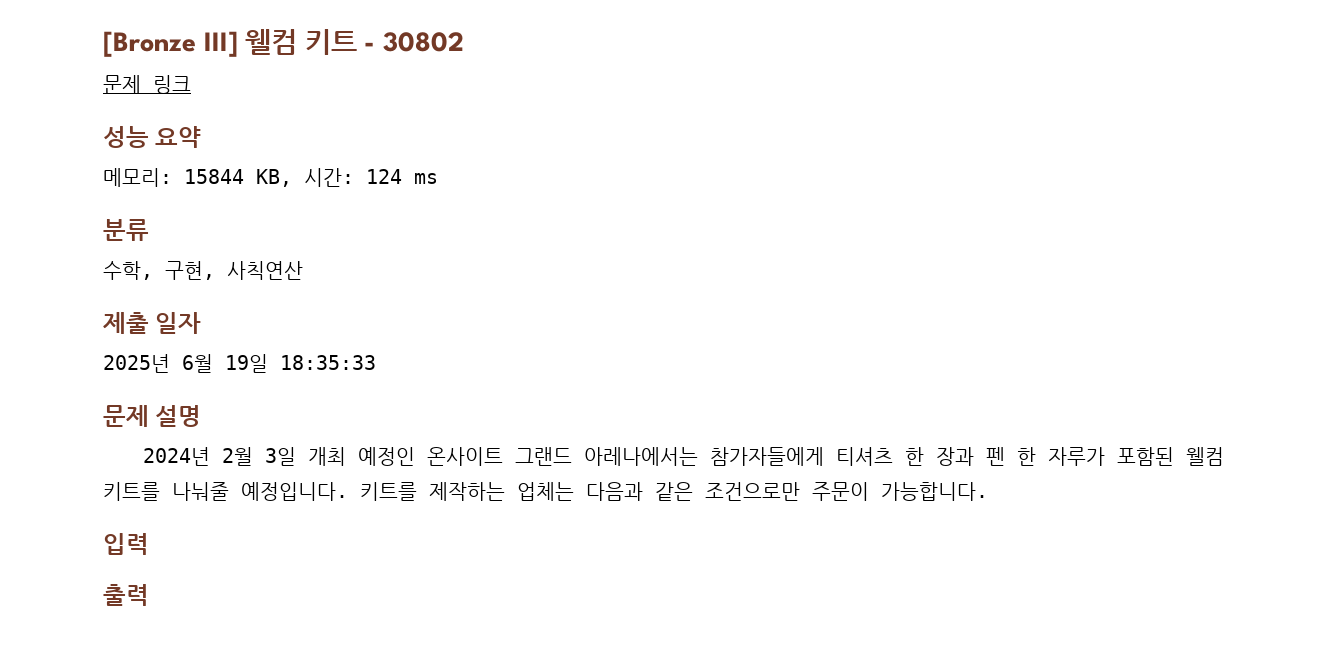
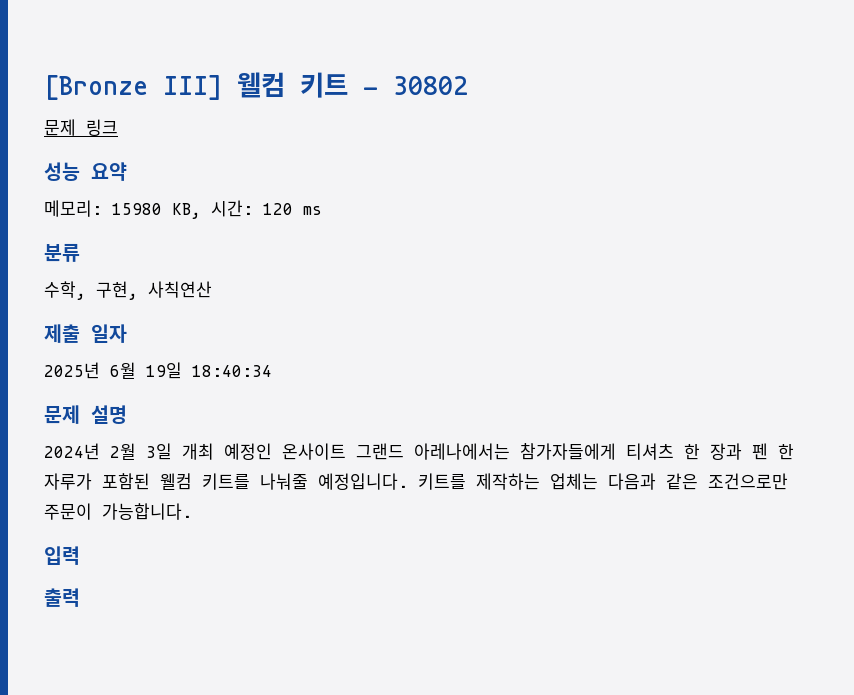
[184,169,244,184] 15844 -> [112,203,162,215] 15980
[366,169,402,184] 124 -> [263,203,293,215] 120
[280,355,376,370] 18:35:33 -> [192,365,272,377] 18:40:34

